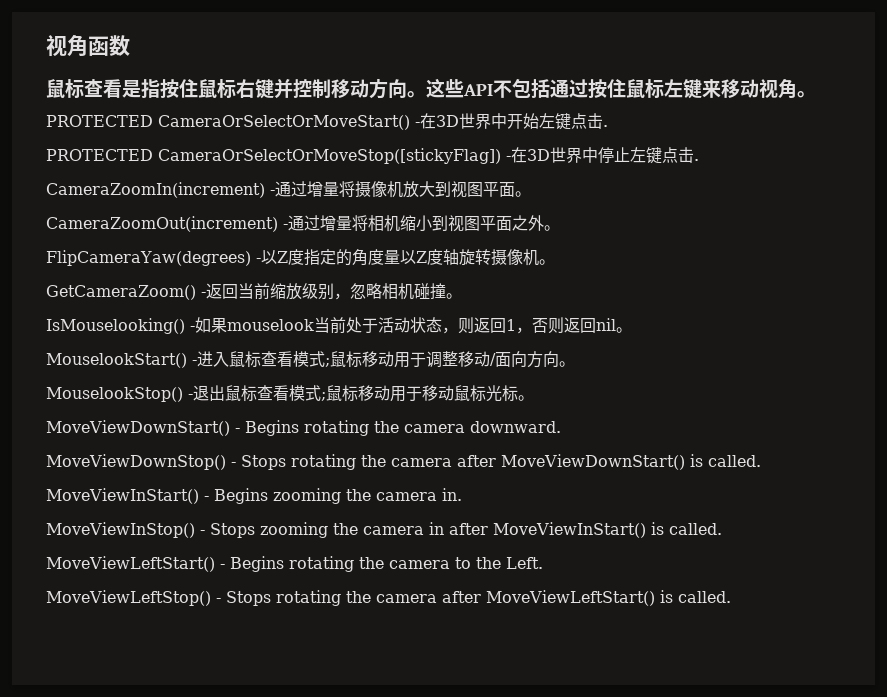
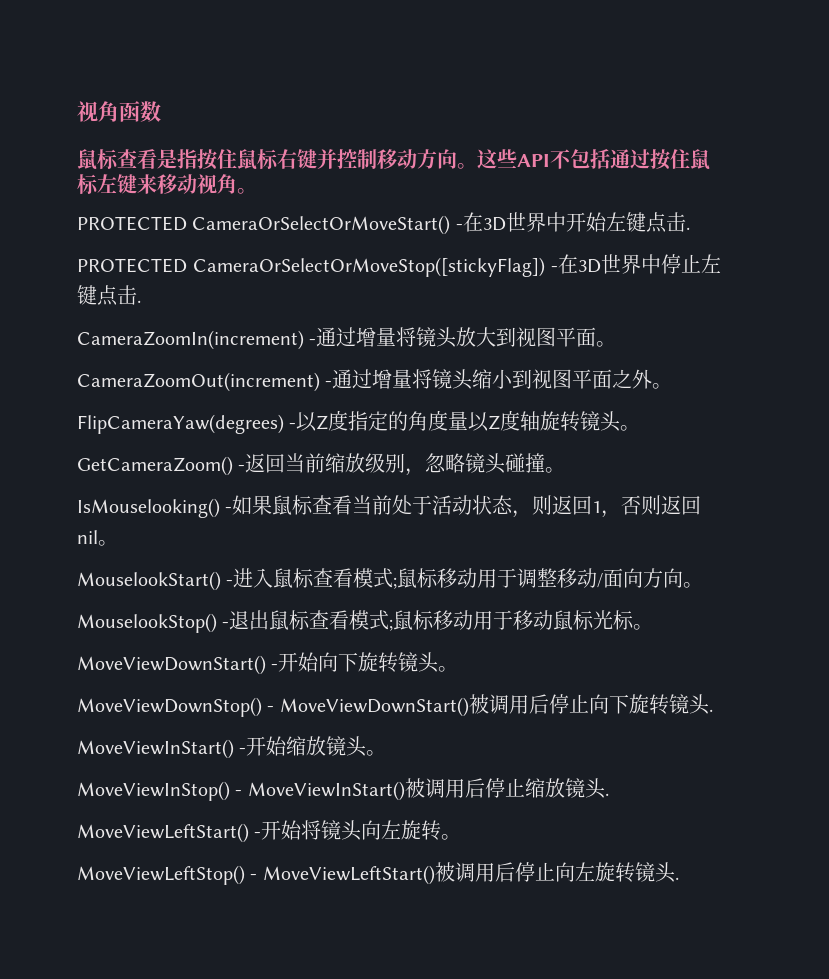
[355,181,403,198] 摄像机 -> [416,327,458,348] 镜头
[368,215,400,232] 相机 -> [432,369,474,390] 镜头
[490,249,539,266] 摄像机 -> [580,411,622,432] 镜头
[382,283,414,300] 相机 -> [465,453,507,474] 镜头
[227,319,314,331] mouselook -> [272,495,353,515] 鼠标查看
[245,420,561,436] [46,454,761,470] [46,488,462,504] [46,522,722,538] [46,556,543,572] [46,590,731,606] Begins rotating the camera downward. // MoveViewDownStop() - Stops rotating the camera after MoveViewDownStart() is called. // MoveViewInStart() - Begins zooming the camera in. // MoveViewInStop() - Stops zooming the camera in after MoveViewInStart() is called. // MoveViewLeftStart() - Begins rotating the camera to the Left. // MoveViewLeftStop() - Stops rotating the camera after MoveViewLeftStart() is called. -> [278,652,459,673] [77,694,713,717] [77,736,387,759] [77,778,609,801] [77,820,462,843] [77,862,679,885] 开始向下旋转镜头。 // MoveViewDownStop() - MoveViewDownStart()被调用后停止向下旋转镜头. // MoveViewInStart() -开始缩放镜头。 // MoveViewInStop() - MoveViewInStart()被调用后停止缩放镜头. // MoveViewLeftStart() -开始将镜头向左旋转。 // MoveViewLeftStop() - MoveViewLeftStart()被调用后停止向左旋转镜头.

